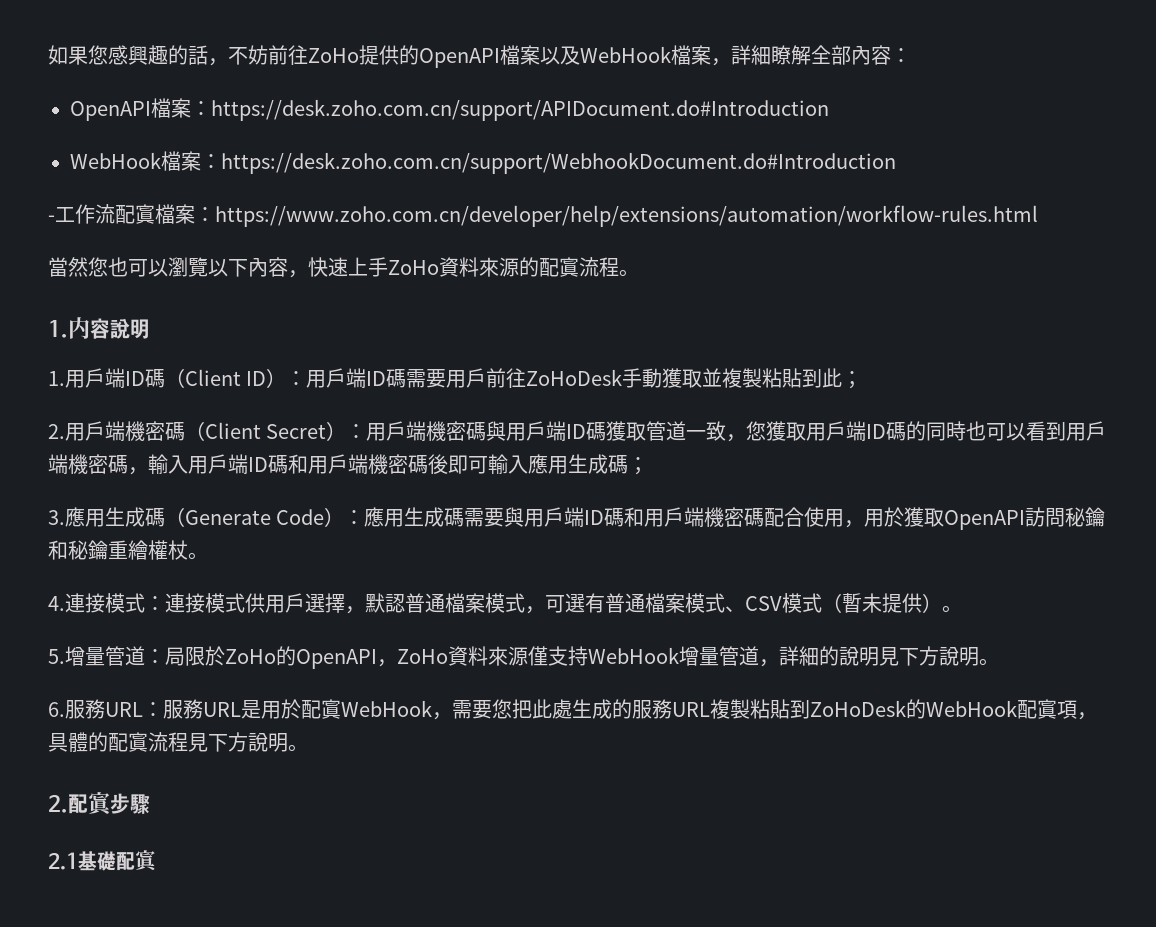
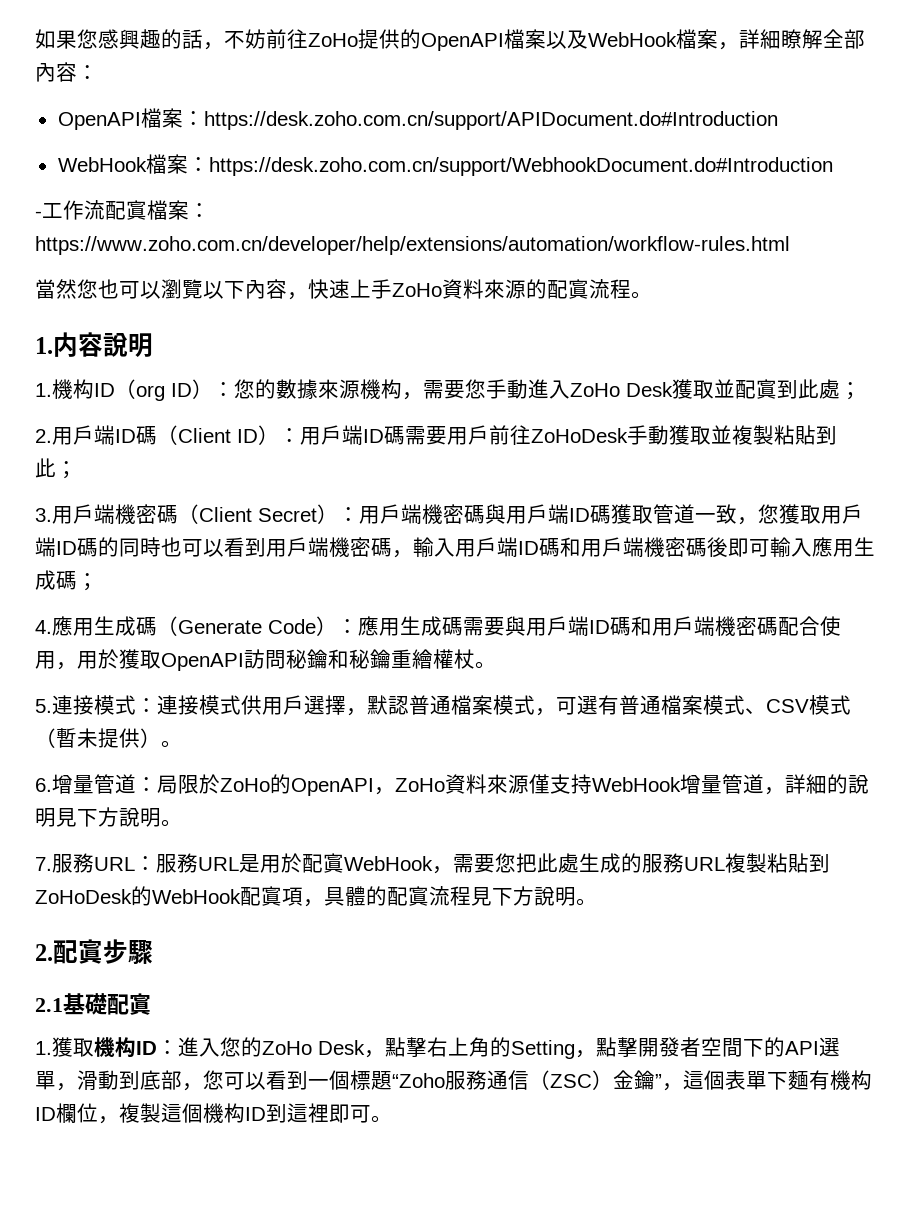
(65, 378) none -> [52,379,861,401] [35,429,52,443] 機构ID（org ID）：您的數據來源機构，需要您手動進入ZoHo Desk獲取並配寘到此處； // 2.
[48,424,65,439] 2. -> [35,508,52,522] 3.
[48,510,65,525] 3. -> [35,620,52,634] 4.
[48,596,65,611] 4. -> [35,699,52,713] 5.
[48,649,65,664] 5. -> [35,778,52,792] 6.
[48,702,65,717] 6. -> [35,857,52,871] 7.
(159, 861) none -> [35,1037,840,1059] [35,1070,872,1091] [35,1103,392,1124] // 1.獲取機构ID：進入您的ZoHo Desk，點擊右上角的Setting，點擊開發者空間下的API選單，滑動到底部，您可以看到一個標題“Zoho服務通信（ZSC）金鑰”，這個表單下麵有機构ID欄位，複製這個機构ID到這裡即可。

